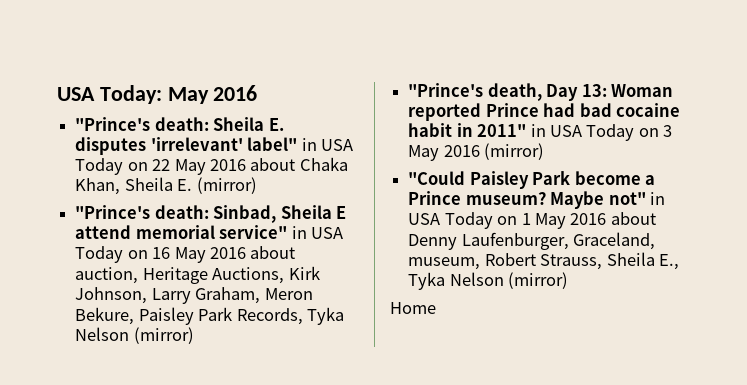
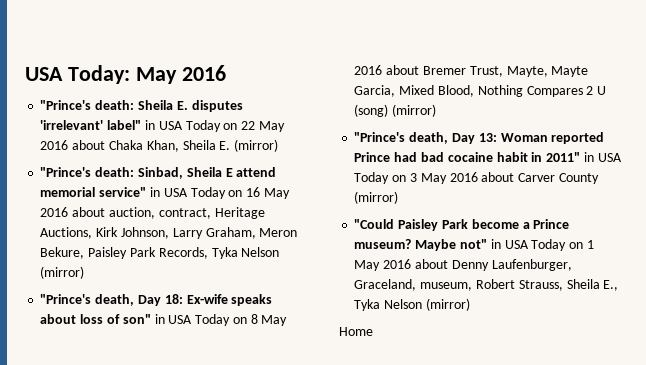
(139, 275) none -> [158,208,211,219] contract,
(194, 335) none -> [40,294,273,306] [40,314,288,326] [354,65,589,77] [354,85,607,97] [354,104,437,117] // "Prince's death, Day 18: Ex-wife speaks about loss of son" in USA Today on 8 May 2016 about Bremer Trust, Mayte, Mayte Garcia, Mixed Blood, Nothing Compares 2 U (song) (mirror)
(480, 151) none -> [481,172,599,184] about Carver County

